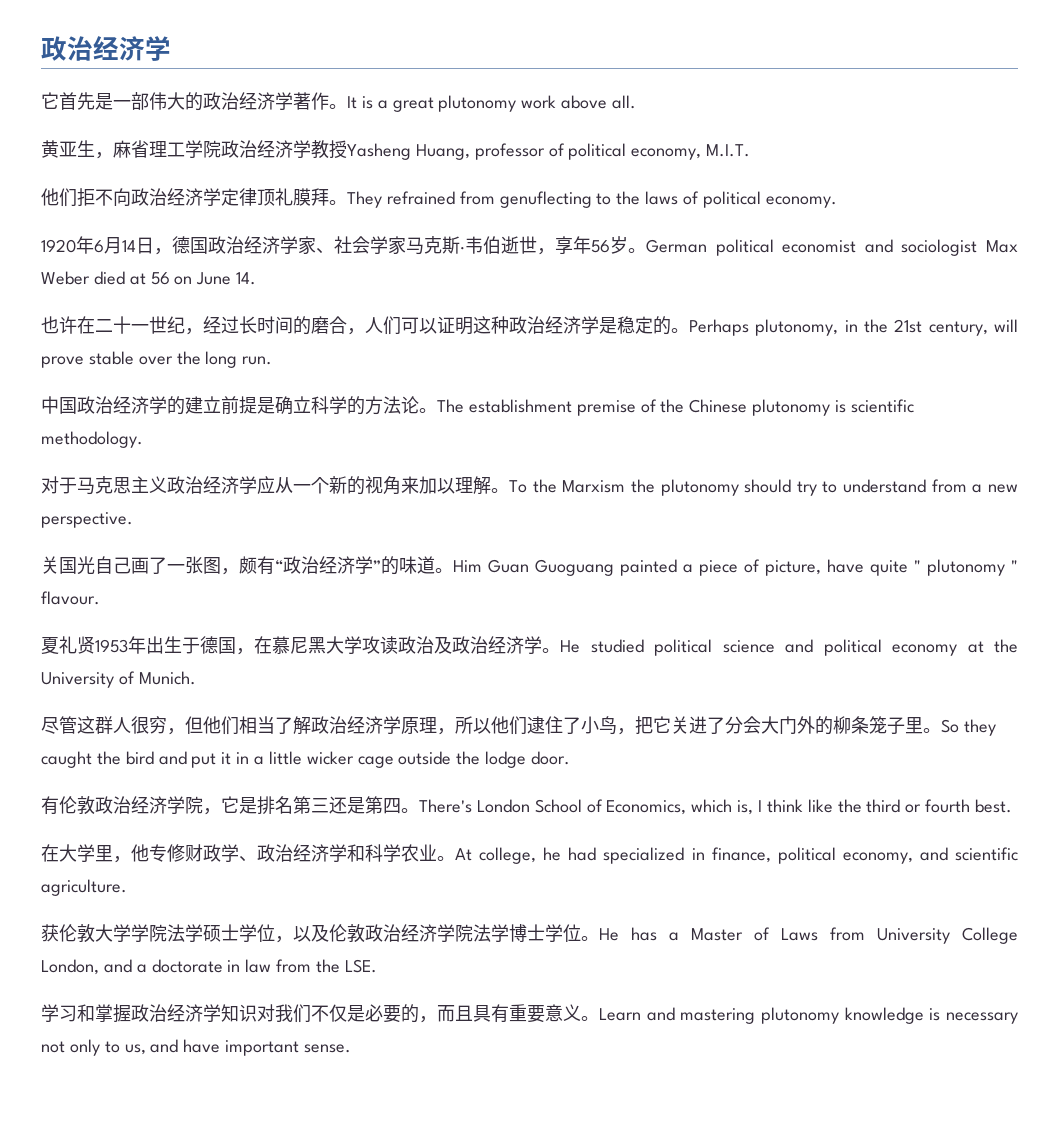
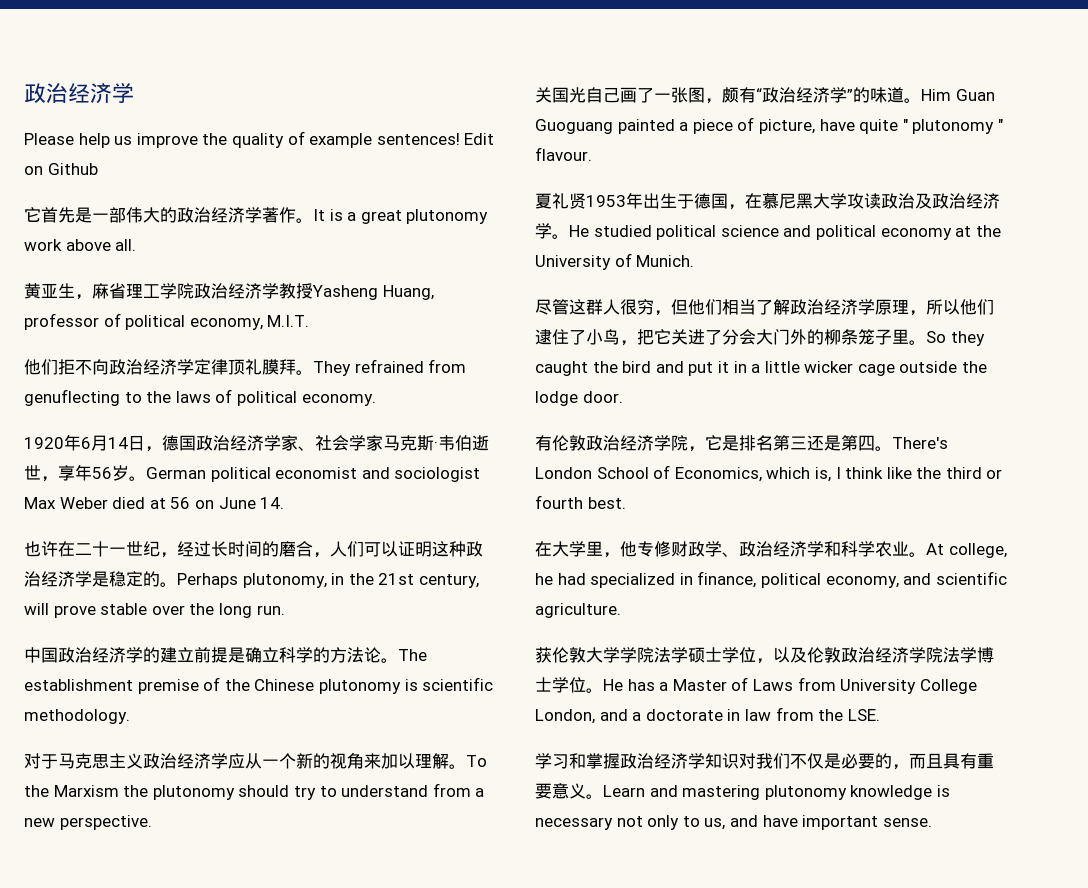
[41,36,171,61] 政治经济学 -> [24,83,134,104] [24,131,495,148] [24,163,98,175] 政治经济学 // Please help us improve the quality of example sentences! Edit on Github

